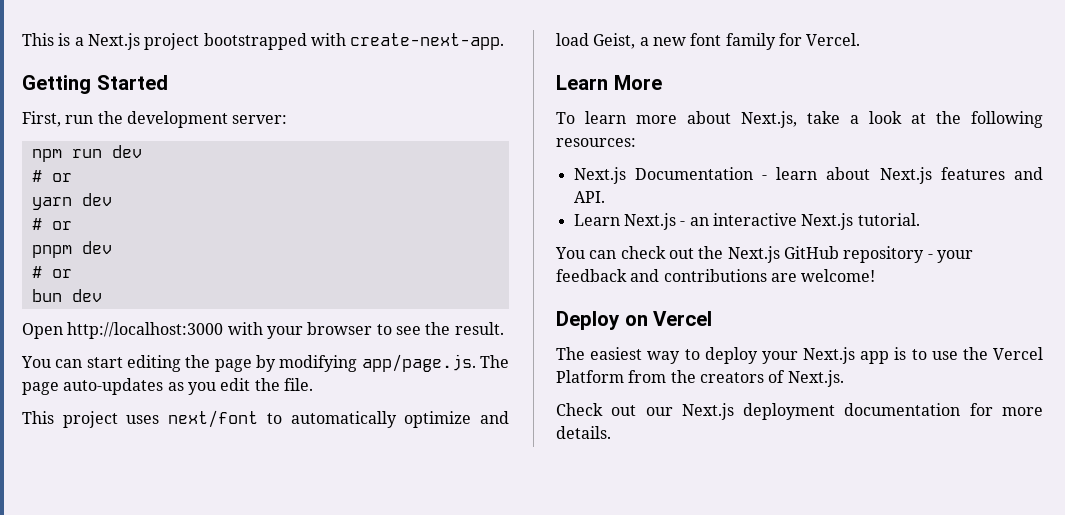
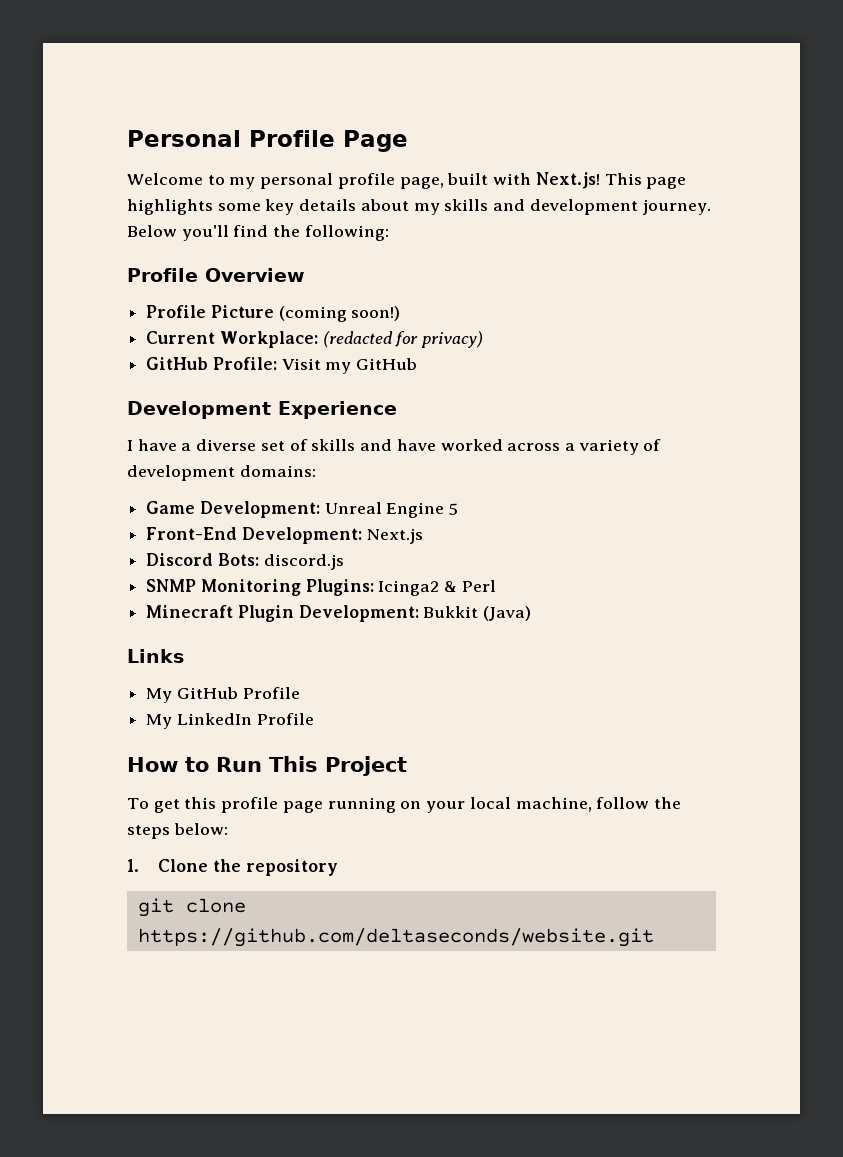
[22,33,505,50] [22,75,168,94] [22,111,288,128] [31,145,142,162] [31,170,72,182] [31,193,112,210] [31,218,72,230] [31,241,112,258] [31,266,72,278] [31,289,102,302] [22,322,504,339] [21,354,509,372] [22,378,313,395] [22,410,510,428] [556,33,861,50] [556,75,662,90] [556,111,1043,128] [556,138,636,147] [573,167,1043,184] [573,191,605,203] [573,213,920,230] [555,246,973,263] [556,269,876,282] [556,311,713,330] [556,347,1043,364] [556,370,844,387] [556,403,1043,420] [556,426,611,439] This is a Next.js project bootstrapped with create-next-app. // Getting Started // First, run the development server: // npm run dev // # or // yarn dev // # or // pnpm dev // # or // bun dev // Open http://localhost:3000 with your browser to see the result. // You can start editing the page by modifying app/page.js. The page auto-updates as you edit the file. // This project uses next/font to automatically optimize and load Geist, a new font family for Vercel. // Learn More // To learn more about Next.js, take a look at the following resources: // Next.js Documentation - learn about Next.js features and API. // Learn Next.js - an interactive Next.js tutorial. // You can check out the Next.js GitHub repository - your feedback and contributions are welcome! // Deploy on Vercel // The easiest way to deploy your Next.js app is to use the Vercel Platform from the creators of Next.js. // Check out our Next.js deployment documentation for more details. -> [127,130,408,152] [127,172,687,189] [127,199,711,215] [127,225,389,241] [127,268,305,282] [146,305,401,322] [146,331,484,348] [146,357,418,374] [127,401,397,419] [127,439,662,455] [127,465,316,481] [146,501,459,518] [146,527,423,544] [146,553,344,570] [146,579,496,596] [146,605,532,622] [127,649,184,663] [146,687,300,703] [146,713,314,729] [127,756,407,776] [127,797,681,813] [127,823,228,839] [127,859,338,876] [137,898,246,917] [137,928,654,947] Personal Profile Page // Welcome to my personal profile page, built with Next.js! This page highlights some key details about my skills and development journey. Below you'll find the following: // Profile Overview // Profile Picture (coming soon!) // Current Workplace: (redacted for privacy) // GitHub Profile: Visit my GitHub // Development Experience // I have a diverse set of skills and have worked across a variety of development domains: // Game Development: Unreal Engine 5 // Front-End Development: Next.js // Discord Bots: discord.js // SNMP Monitoring Plugins: Icinga2 & Perl // Minecraft Plugin Development: Bukkit (Java) // Links // My GitHub Profile // My LinkedIn Profile // How to Run This Project // To get this profile page running on your local machine, follow the steps below: // 1. Clone the repository // git clone https://github.com/deltaseconds/website.git

